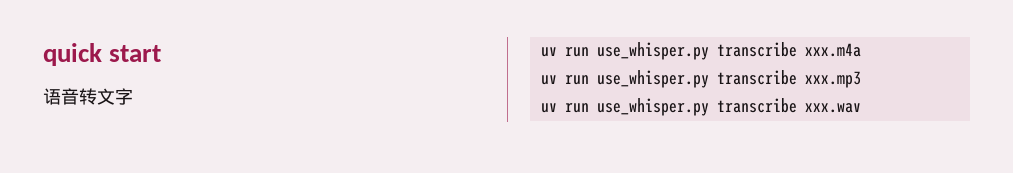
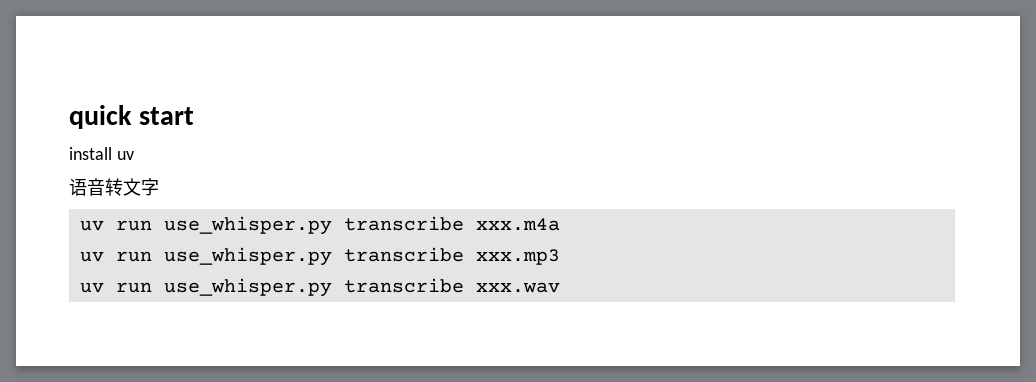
(162, 53) none -> [69,147,134,160] // install uv

